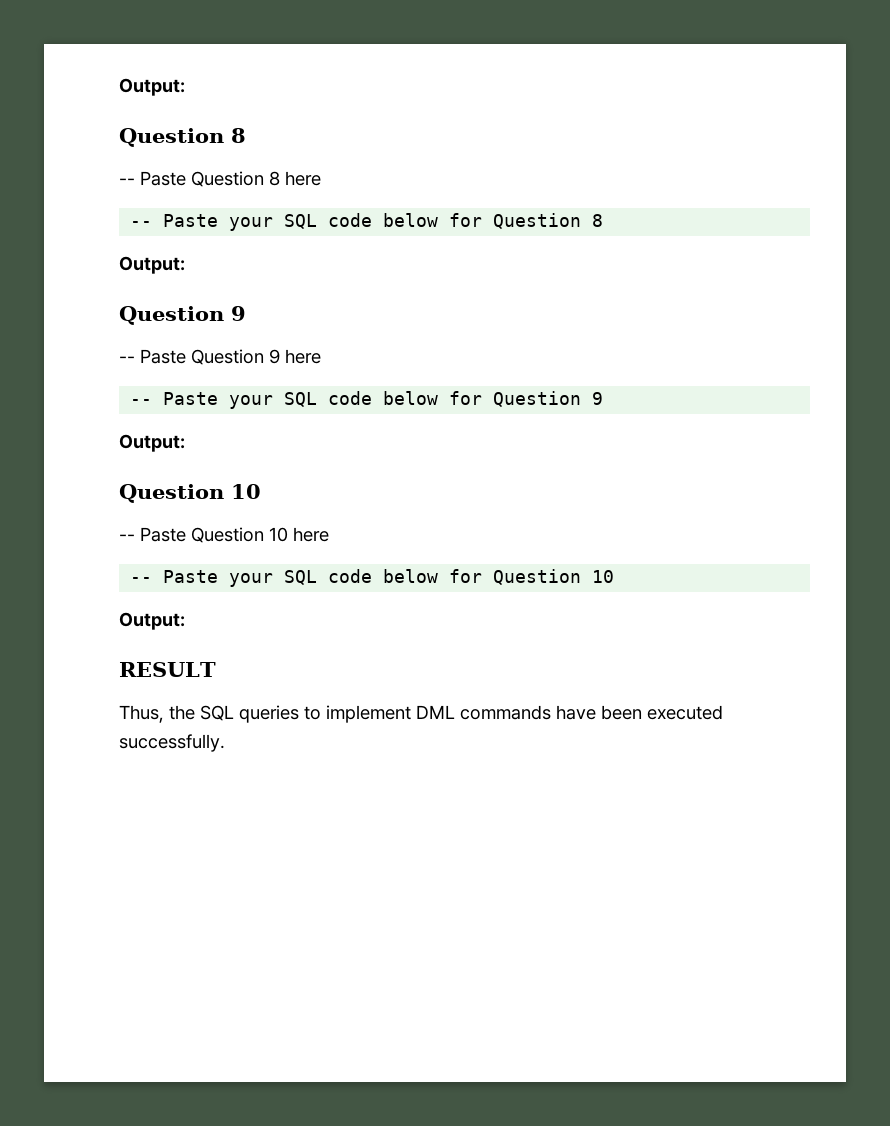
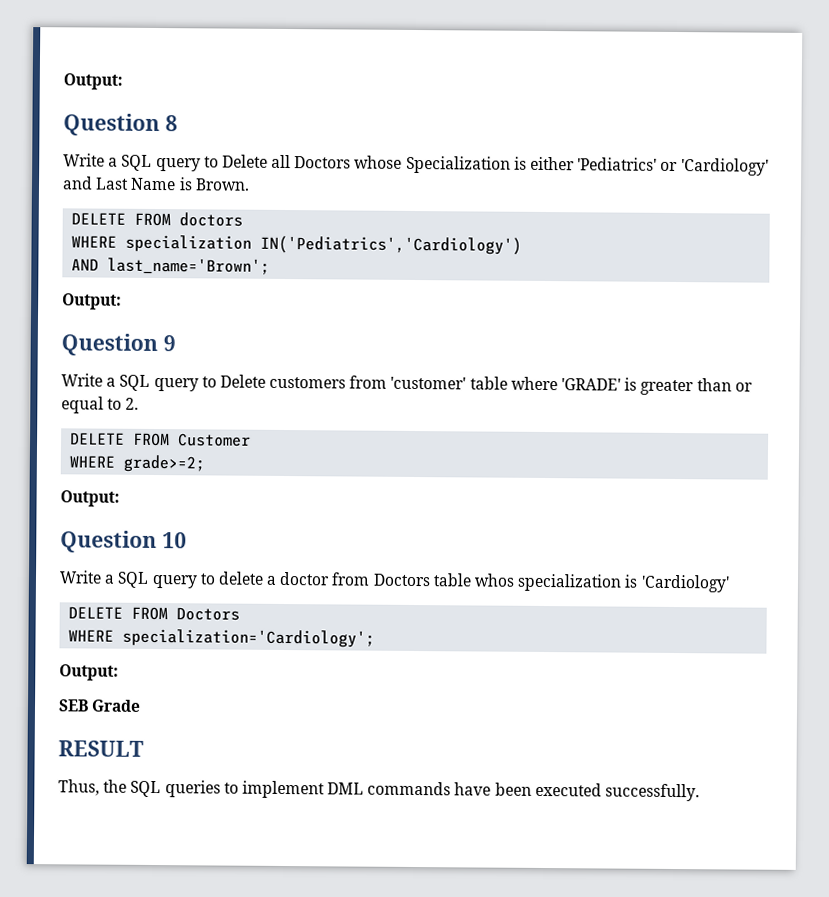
[119,171,321,187] [130,213,604,231] [119,256,185,274] [119,306,246,325] [119,349,321,365] [130,391,604,409] [119,434,185,452] [119,484,261,503] [119,527,329,543] [130,569,615,587] [119,612,185,630] -- Paste Question 8 here // -- Paste your SQL code below for Question 8 // Output: // Question 9 // -- Paste Question 9 here // -- Paste your SQL code below for Question 9 // Output: // Question 10 // -- Paste Question 10 here // -- Paste your SQL code below for Question 10 // Output: -> [63,153,769,176] [62,176,250,191] [71,212,244,227] [71,234,523,255] [71,257,271,275] [62,293,122,310] [61,333,176,357] [61,373,753,396] [61,396,140,414] [70,432,252,447] [69,454,206,473] [60,490,120,507] [60,530,187,554] [59,570,730,593] [68,606,241,621] [68,628,376,648] [59,664,119,681] [58,699,142,712] Write a SQL query to Delete all Doctors whose Specialization is either 'Pediatrics' or 'Cardiology' and Last Name is Brown. // DELETE FROM doctors // WHERE specialization IN('Pediatrics','Cardiology') // AND last_name='Brown'; // Output: // Question 9 // Write a SQL query to Delete customers from 'customer' table where 'GRADE' is greater than or equal to 2. // DELETE FROM Customer // WHERE grade>=2; // Output: // Question 10 // Write a SQL query to delete a doctor from Doctors table whos specialization is 'Cardiology' // DELETE FROM Doctors // WHERE specialization='Cardiology'; // Output: // SEB Grade

